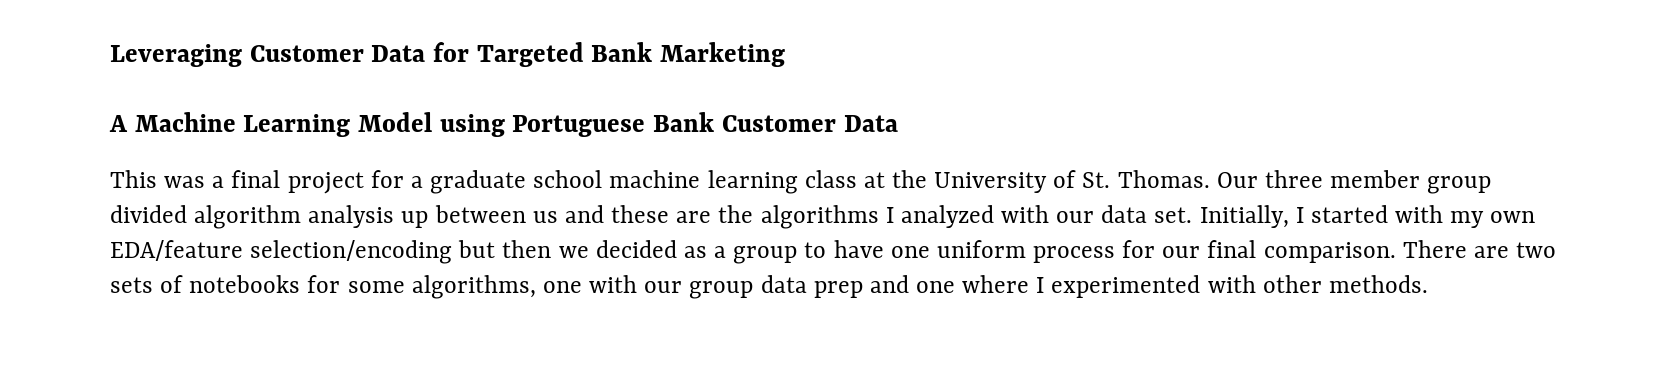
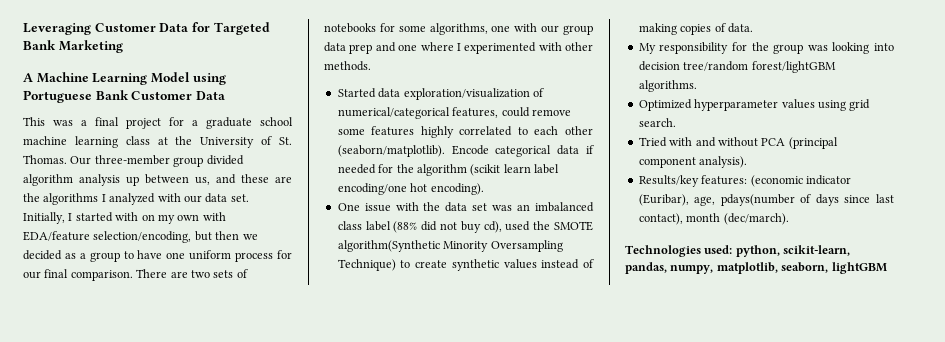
[1264,170,1421,188] three member -> [94,155,170,165] three-member
[532,211,558,223] us -> [195,177,210,185] us,
(1444, 214) none -> [141,214,155,221] on
[110,240,453,264] EDA/feature selection/encoding -> [202,212,226,221] [23,231,192,243] with EDA/feature selection/encoding,
(1428, 284) none -> [337,88,544,100] [337,107,571,119] [337,126,593,138] [337,145,594,157] [337,164,559,176] [337,183,484,195] [337,202,594,212] [337,221,593,233] [337,240,563,252] [337,259,594,271] [638,23,753,35] [638,42,894,54] [638,61,836,73] [638,80,697,92] [638,99,871,111] [638,118,676,127] [638,137,838,149] [638,156,748,168] [638,175,851,187] [638,194,894,206] [638,213,789,225] [625,245,851,257] [625,262,887,274] // Started data exploration/visualization of numerical/categorical features, could remove some features highly correlated to each other (seaborn/matplotlib). Encode categorical data if needed for the algorithm (scikit learn label encoding/one hot encoding). // One issue with the data set was an imbalanced class label (88% did not buy cd), used the SMOTE algorithm(Synthetic Minority Oversampling Technique) to create synthetic values instead of making copies of data. // My responsibility for the group was looking into decision tree/random forest/lightGBM algorithms. // Optimized hyperparameter values using grid search. // Tried with and without PCA (principal component analysis). // Results/key features: (economic indicator (Euribar), age, pdays(number of days since last contact), month (dec/march). // Technologies used: python, scikit-learn, pandas, numpy, matplotlib, seaborn, lightGBM

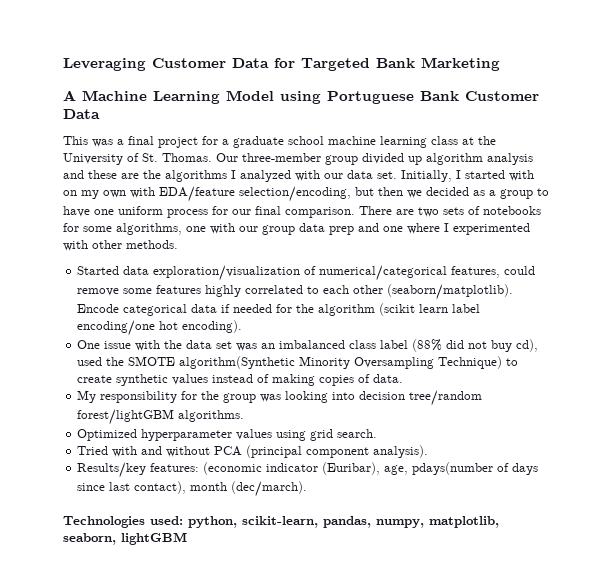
(244, 160) none -> [408,156,422,165] up
[126,174,210,186] up between us, -> (533, 159) none

